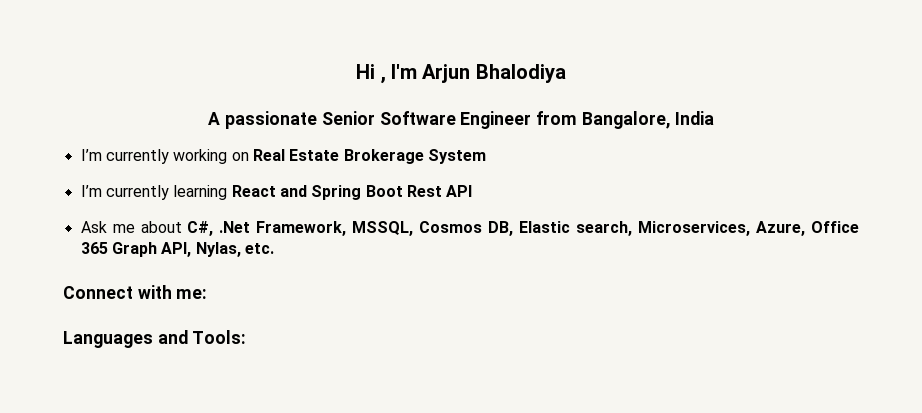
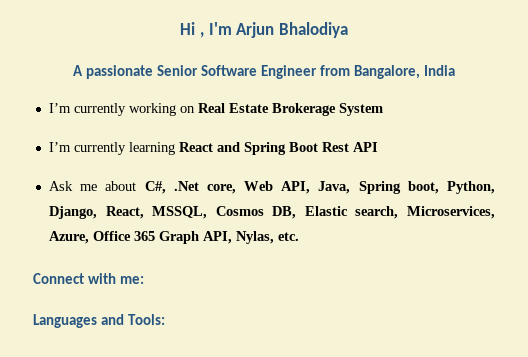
[256,221,347,236] Framework, -> [206,181,495,194] [48,206,144,219] core, Web API, Java, Spring boot, Python, Django, React,

